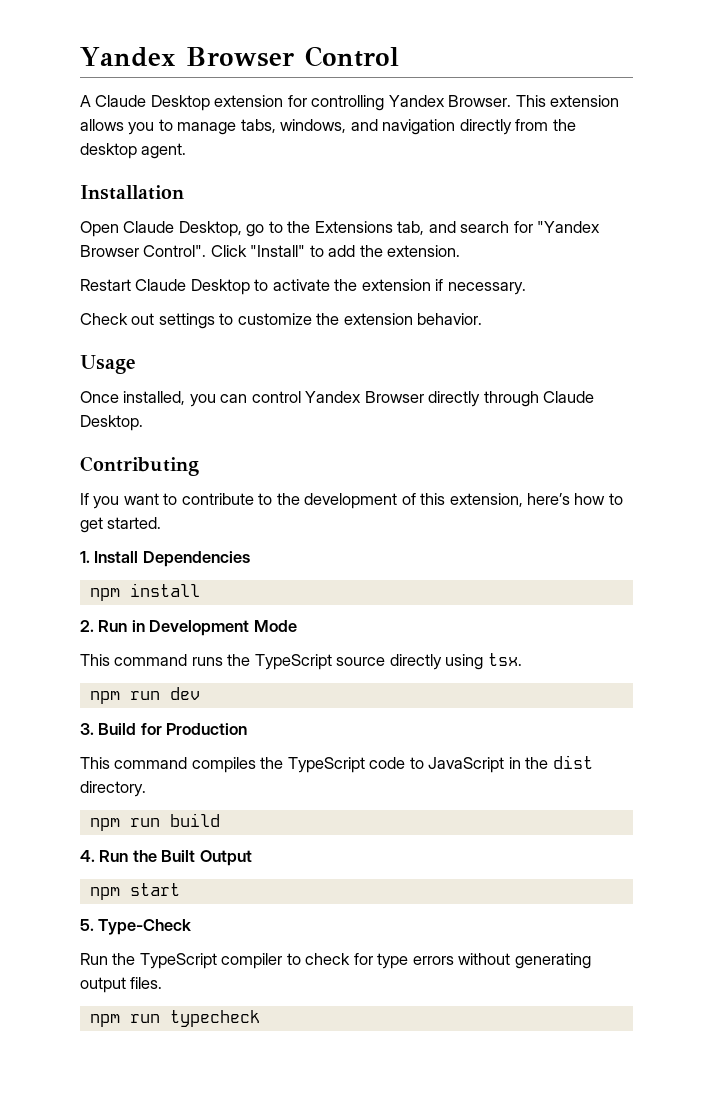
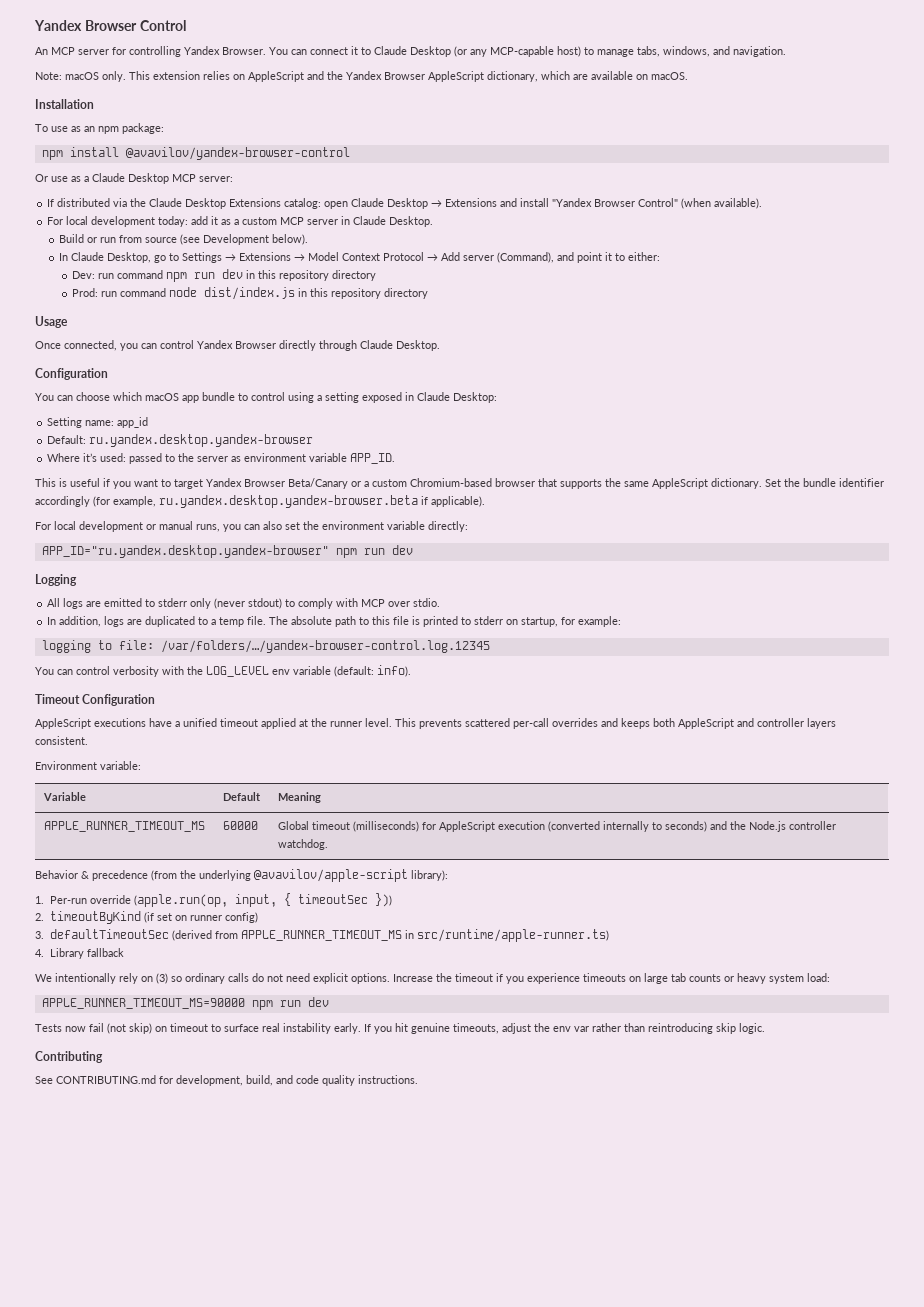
[80,95,620,111] [80,119,155,135] A Claude Desktop extension for controlling Yandex Browser. This extension allows you -> [35,46,581,57] An MCP server for controlling Yandex Browser. You can connect it to Claude Desktop (or any MCP-capable host)
[382,119,576,135] [80,143,187,159] [80,185,184,200] [80,221,601,237] [80,245,461,257] [80,279,526,295] [80,313,483,329] navigation directly from the desktop agent. // Installation // Open Claude Desktop, go to the Extensions tab, and search for "Yandex Browser Control". Click "Install" to add the extension. // Restart Claude Desktop to activate the extension if necessary. // Check out settings to customize the extension behavior. -> [733,46,786,57] [35,71,688,82] [35,99,94,109] [35,123,164,134] [41,147,350,160] [35,173,233,184] [47,198,763,209] [47,216,434,227] [59,234,309,245] [59,252,661,263] [71,269,376,282] [71,287,428,300] navigation. // Note: macOS only. This extension relies on AppleScript and the Yandex Browser AppleScript dictionary, which are available on macOS. // Installation // To use as an npm package: // npm install @avavilov/yandex-browser-control // Or use as a Claude Desktop MCP server: // If distributed via the Claude Desktop Extensions catalog: open Claude Desktop → Extensions and install "Yandex Browser Control" (when available). // For local development today: add it as a custom MCP server in Claude Desktop. // Build or run from source (see Development below). // In Claude Desktop, go to Settings → Extensions → Model Context Protocol → Add server (Command), and point it to either: // Dev: run command npm run dev in this repository directory // Prod: run command node dist/index.js in this repository directory
[123,391,186,405] installed, -> [64,340,117,351] connected,
[80,456,199,476] [80,493,623,509] [80,517,162,533] [80,551,250,567] [89,583,200,601] [80,620,297,636] [80,653,522,670] [89,687,200,704] [80,723,248,735] [80,755,593,773] [80,781,146,797] [89,813,220,831] [80,850,252,866] [89,883,180,900] [80,919,192,935] [80,953,591,969] [80,977,163,993] [89,1010,260,1027] Contributing // If you want to contribute to the development of this extension, here’s how to get started. // 1. Install Dependencies // npm install // 2. Run in Development Mode // This command runs the TypeScript source directly using tsx. // npm run dev // 3. Build for Production // This command compiles the TypeScript code to JavaScript in the dist directory. // npm run build // 4. Run the Built Output // npm start // 5. Type-Check // Run the TypeScript compiler to check for type errors without generating output files. // npm run typecheck -> [35,368,108,380] [35,392,497,403] [47,417,149,428] [47,434,314,447] [47,453,396,464] [35,478,884,489] [35,495,485,508] [35,521,468,532] [41,545,413,558] [35,574,77,586] [47,598,441,609] [47,616,622,627] [41,640,490,653] [35,665,411,677] [35,694,156,706] [35,718,836,729] [35,736,88,745] [35,761,141,770] [42,792,86,801] [222,792,261,801] [277,792,321,803] [43,821,205,832] [222,821,258,830] [277,821,836,832] [277,839,328,850] [35,869,448,882] [35,893,392,907] [35,911,258,924] [35,929,609,942] [35,948,124,959] [35,973,830,984] [41,997,329,1010] [35,1023,765,1034] [35,1051,103,1063] [35,1075,418,1086] Configuration // You can choose which macOS app bundle to control using a setting exposed in Claude Desktop: // Setting name: app_id // Default: ru.yandex.desktop.yandex-browser // Where it’s used: passed to the server as environment variable APP_ID. // This is useful if you want to target Yandex Browser Beta/Canary or a custom Chromium-based browser that supports the same AppleScript dictionary. Set the bundle identifier accordingly (for example, ru.yandex.desktop.yandex-browser.beta if applicable). // For local development or manual runs, you can also set the environment variable directly: // APP_ID="ru.yandex.desktop.yandex-browser" npm run dev // Logging // All logs are emitted to stderr only (never stdout) to comply with MCP over stdio. // In addition, logs are duplicated to a temp file. The absolute path to this file is printed to stderr on startup, for example: // logging to file: /var/folders/…/yandex-browser-control.log.12345 // You can control verbosity with the LOG_LEVEL env variable (default: info). // Timeout Configuration // AppleScript executions have a unified timeout applied at the runner level. This prevents scattered per-call overrides and keeps both AppleScript and controller layers consistent. // Environment variable: // Variable | Default | Meaning // APPLE_RUNNER_TIMEOUT_MS | 60000 | Global timeout (milliseconds) for AppleScript execution (converted internally to seconds) and the Node.js controller watchdog. // Behavior & precedence (from the underlying @avavilov/apple-script library): // 1. Per-run override (apple.run(op, input, { timeoutSec })) // 2. timeoutByKind (if set on runner config) // 3. defaultTimeoutSec (derived from APPLE_RUNNER_TIMEOUT_MS in src/runtime/apple-runner.ts) // 4. Library fallback // We intentionally rely on (3) so ordinary calls do not need explicit options. Increase the timeout if you experience timeouts on large tab counts or heavy system load: // APPLE_RUNNER_TIMEOUT_MS=90000 npm run dev // Tests now fail (not skip) on timeout to surface real instability early. If you hit genuine timeouts, adjust the env var rather than reintroducing skip logic. // Contributing // See CONTRIBUTING.md for development, build, and code quality instructions.

